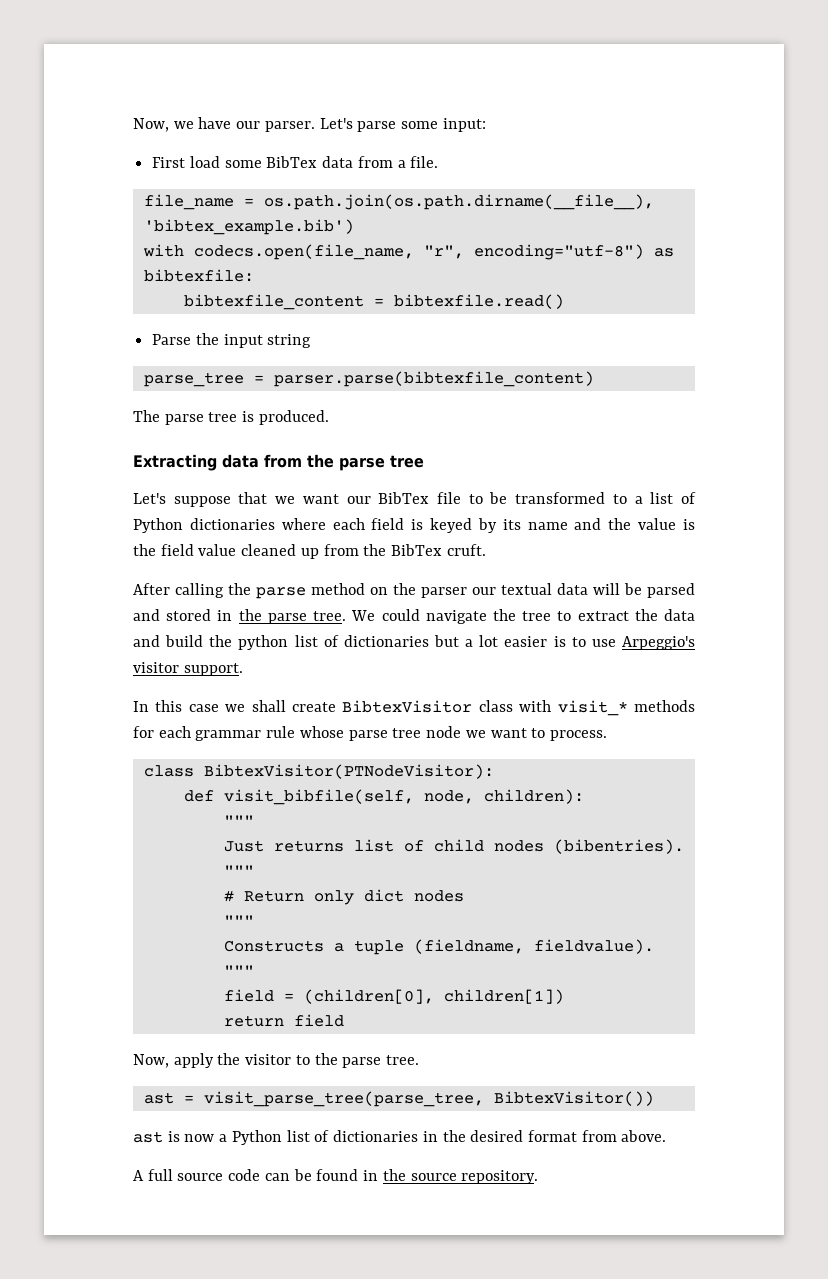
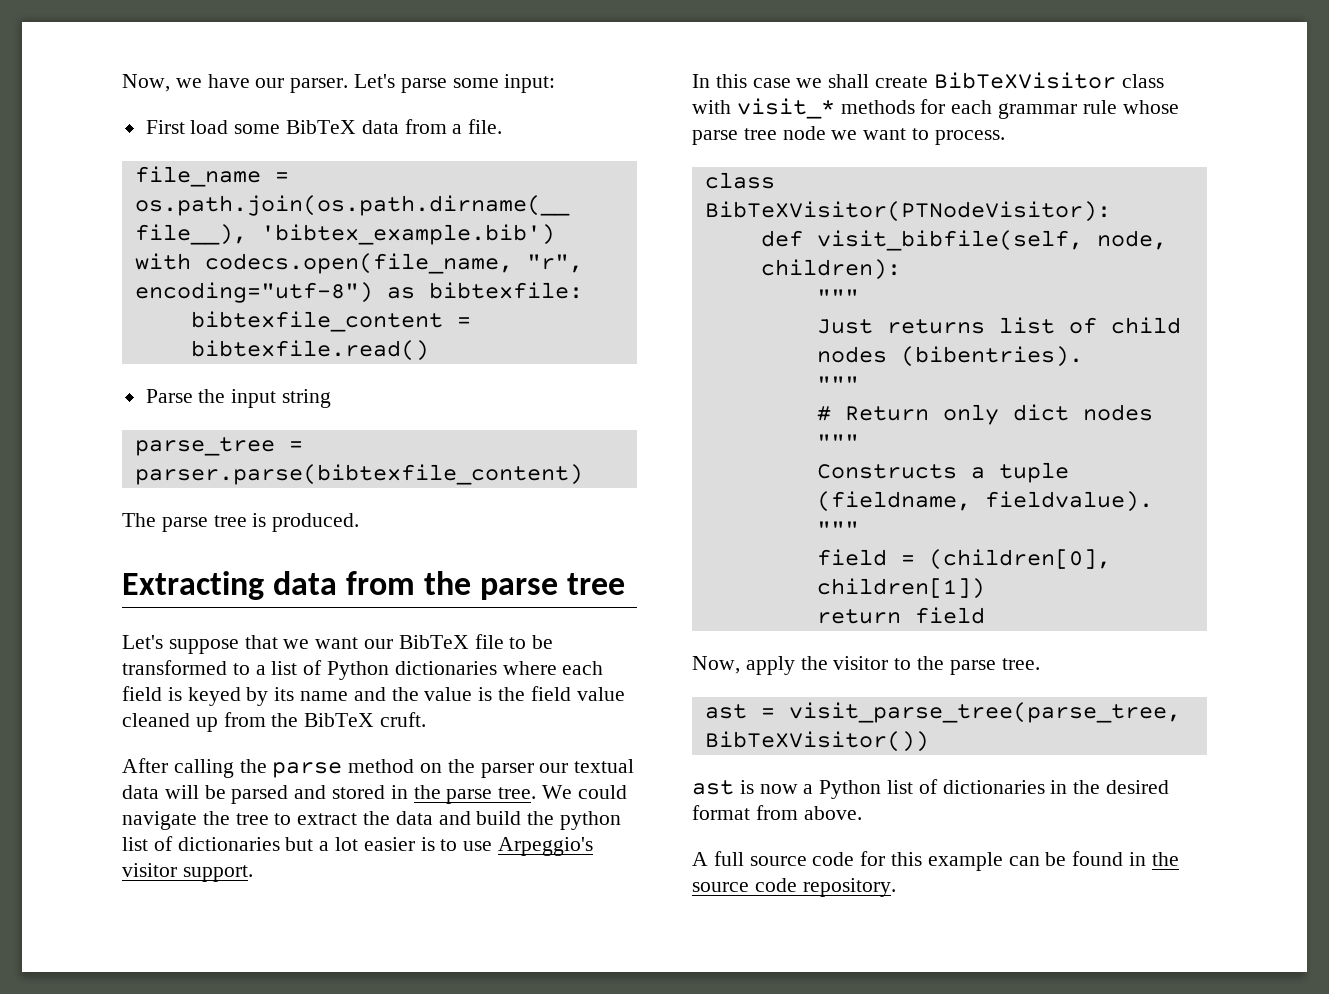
[266,156,318,168] BibTex -> [286,120,357,134] BibTeX
[378,492,430,504] BibTex -> [398,635,469,649] BibTeX
[391,544,443,556] BibTex -> [304,713,375,727] BibTeX
[342,700,473,713] BibtexVisitor -> [933,72,1116,89] BibTeXVisitor
[203,764,494,779] BibtexVisitor(PTNodeVisitor): -> [704,201,1111,222] BibTeXVisitor(PTNodeVisitor):
[493,1091,654,1106] BibtexVisitor()) -> [704,731,929,752] BibTeXVisitor())
(261, 1175) none -> [860,851,1003,871] for this example
(457, 1177) none -> [754,878,797,892] code

